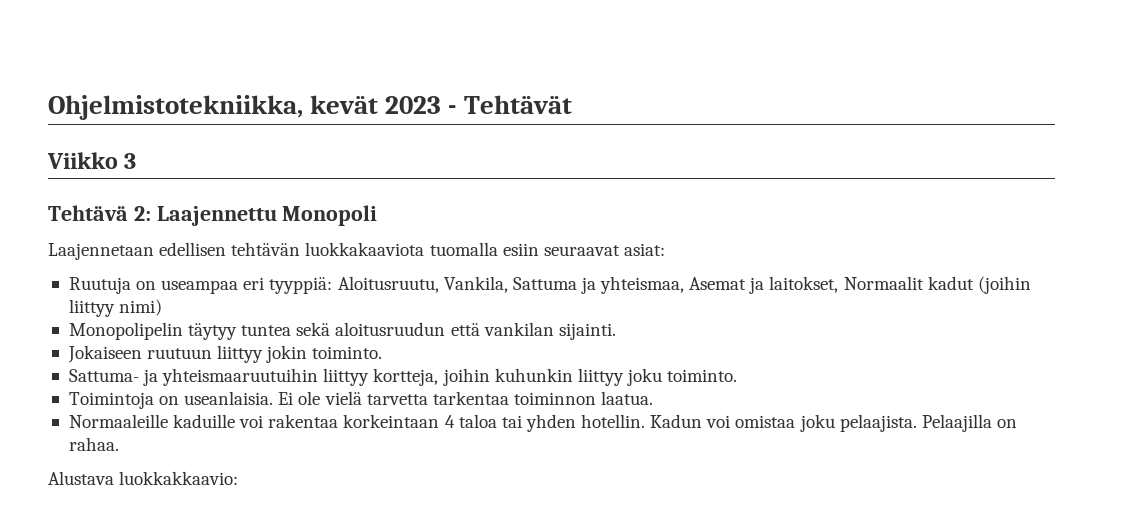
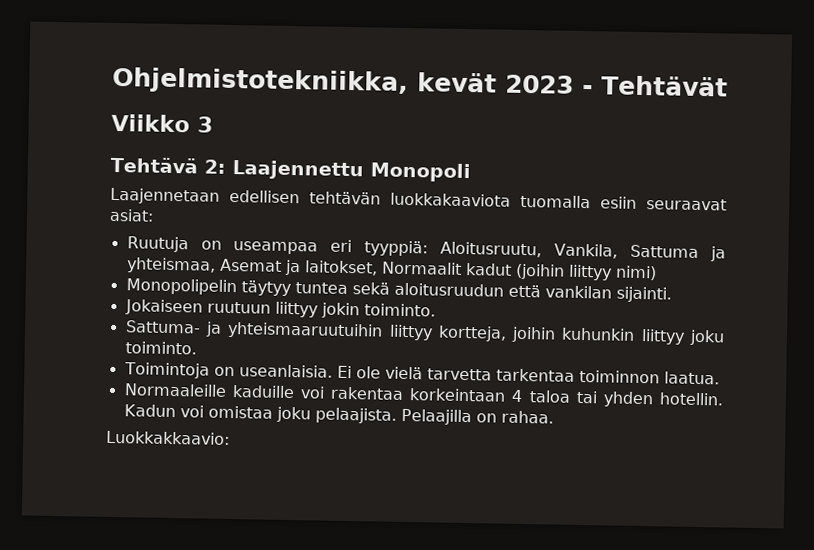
[48,471,239,485] Alustava luokkakkaavio: -> [106,430,230,445] Luokkakkaavio:

